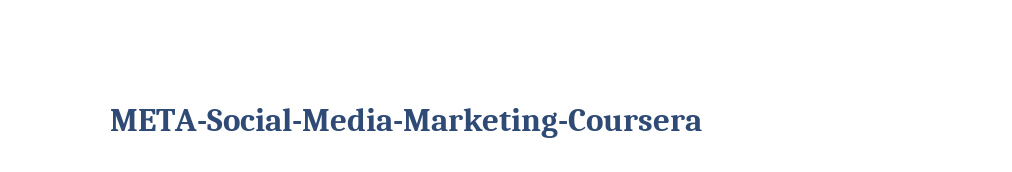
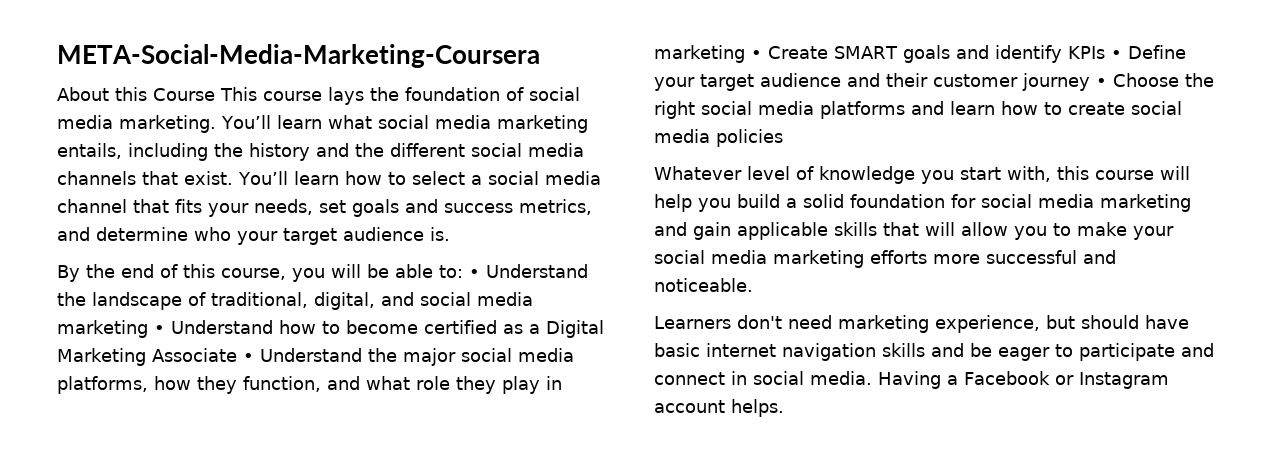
(702, 123) none -> [57,87,580,105] [57,115,588,133] [57,143,584,161] [57,171,601,185] [57,199,592,217] [57,227,450,245] [57,264,588,282] [57,292,533,310] [57,320,604,338] [57,348,574,366] [57,376,562,394] [654,45,1186,63] [654,73,1214,91] [654,101,1182,119] [654,129,783,147] [654,166,1190,184] [654,194,1191,212] [654,222,1174,240] [654,250,1116,268] [654,278,753,292] [654,315,1189,333] [654,343,1214,361] [654,371,1169,389] [654,399,784,417] // About this Course This course lays the foundation of social media marketing. You’ll learn what social media marketing entails, including the history and the different social media channels that exist. You’ll learn how to select a social media channel that fits your needs, set goals and success metrics, and determine who your target audience is. // By the end of this course, you will be able to: • Understand the landscape of traditional, digital, and social media marketing • Understand how to become certified as a Digital Marketing Associate • Understand the major social media platforms, how they function, and what role they play in marketing • Create SMART goals and identify KPIs • Define your target audience and their customer journey • Choose the right social media platforms and learn how to create social media policies // Whatever level of knowledge you start with, this course will help you build a solid foundation for social media marketing and gain applicable skills that will allow you to make your social media marketing efforts more successful and noticeable. // Learners don't need marketing experience, but should have basic internet navigation skills and be eager to participate and connect in social media. Having a Facebook or Instagram account helps.

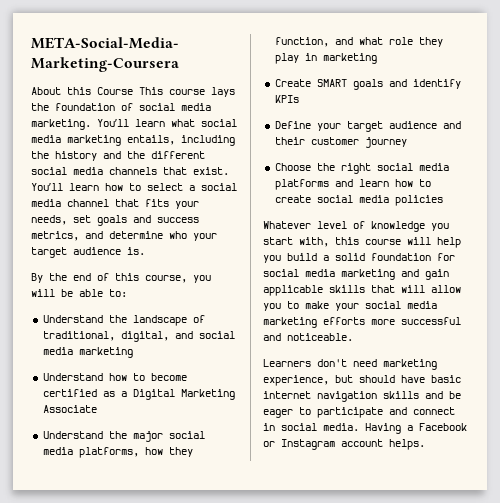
[469,269,480,278] • -> (127, 293) //
[154,325,165,334] • -> (133, 352) //
[243,353,254,362] • -> (97, 409) //
[751,50,762,59] • -> (377, 58) //
[1110,50,1122,59] • -> (299, 99) //
[1096,78,1107,87] • -> (407, 142) //

